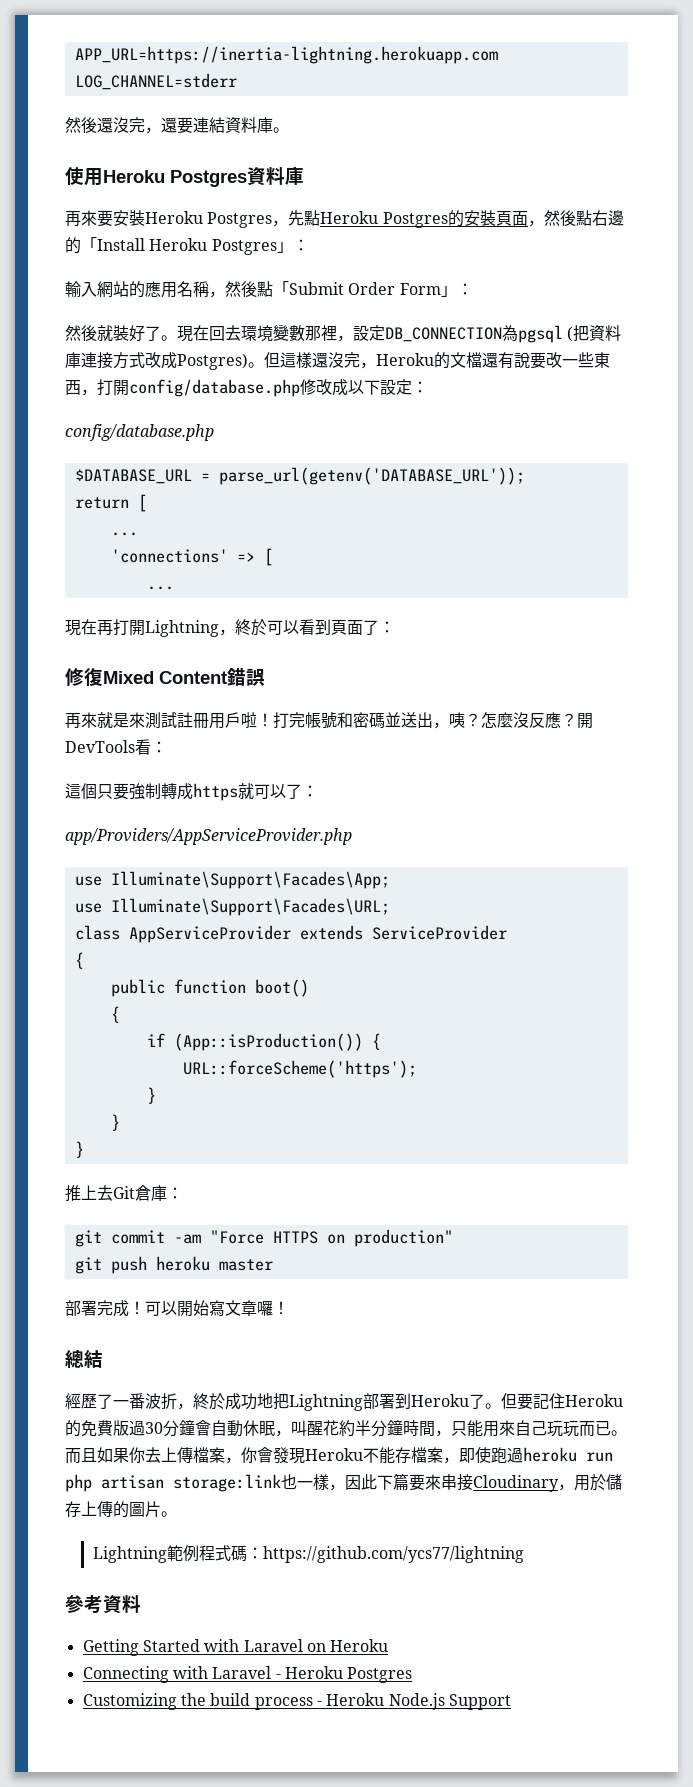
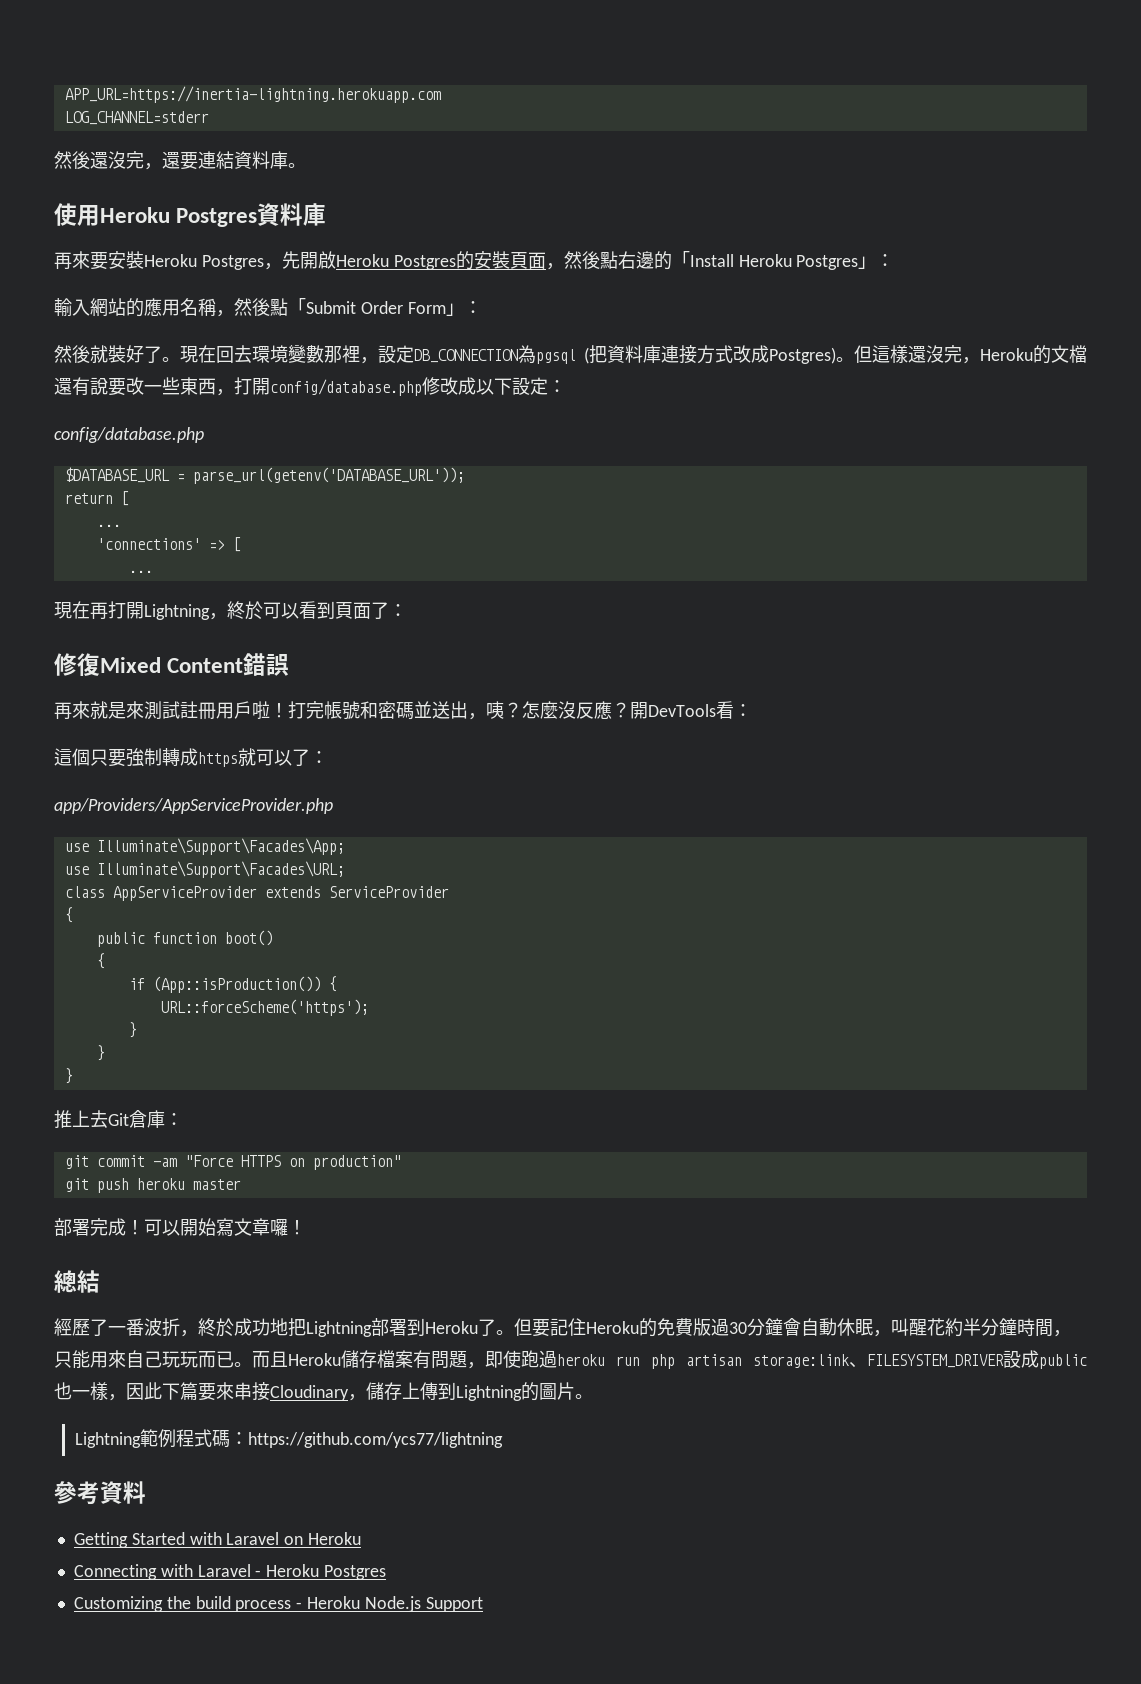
[304,210,321,226] 點 -> [299,251,336,269] 開啟
[97,1447,443,1464] 如果你去上傳檔案，你會發現Heroku不能存檔案 -> [288,1350,467,1369] Heroku儲存檔案有問題
(281, 1483) none -> [849,1350,1087,1369] 、FILESYSTEM_DRIVER設成public
[574,1474,606,1491] 用於 -> (366, 1397) none
(113, 1509) none -> [438,1382,522,1401] 到Lightning

